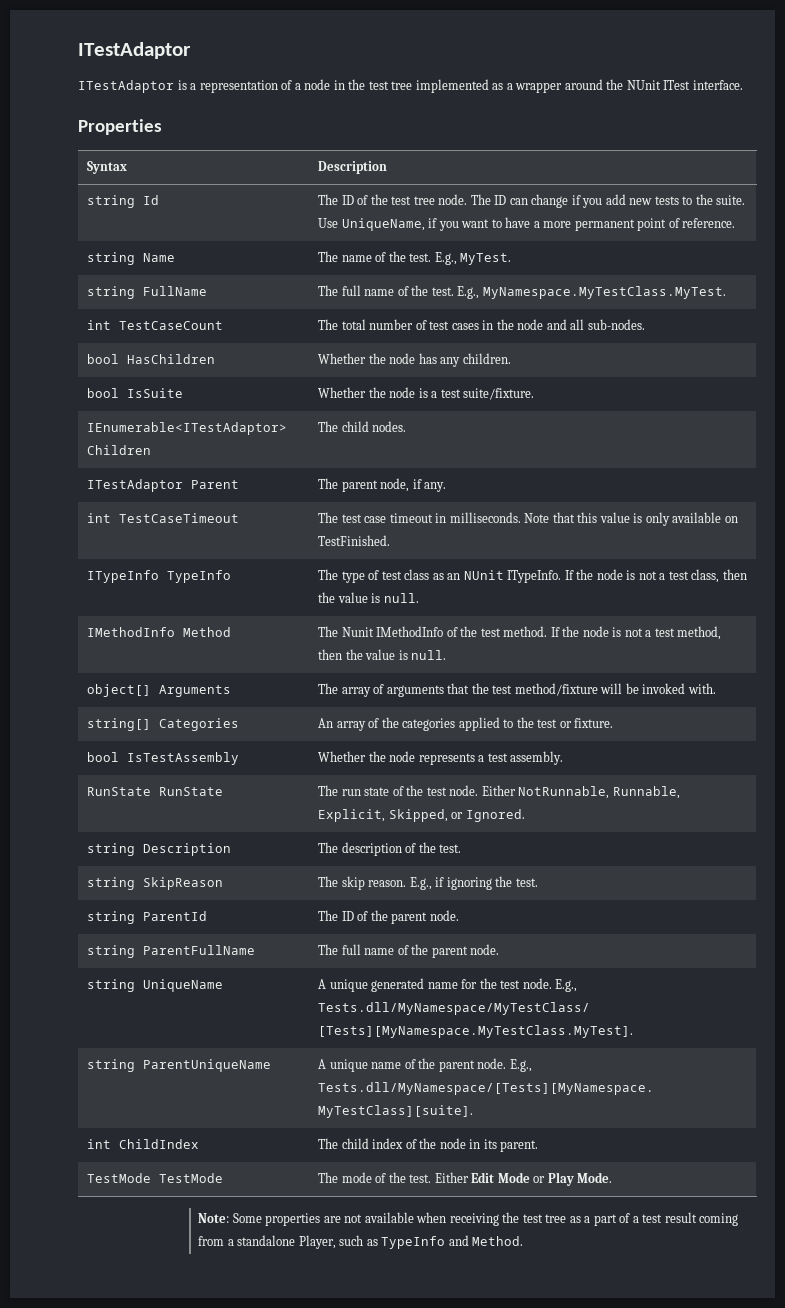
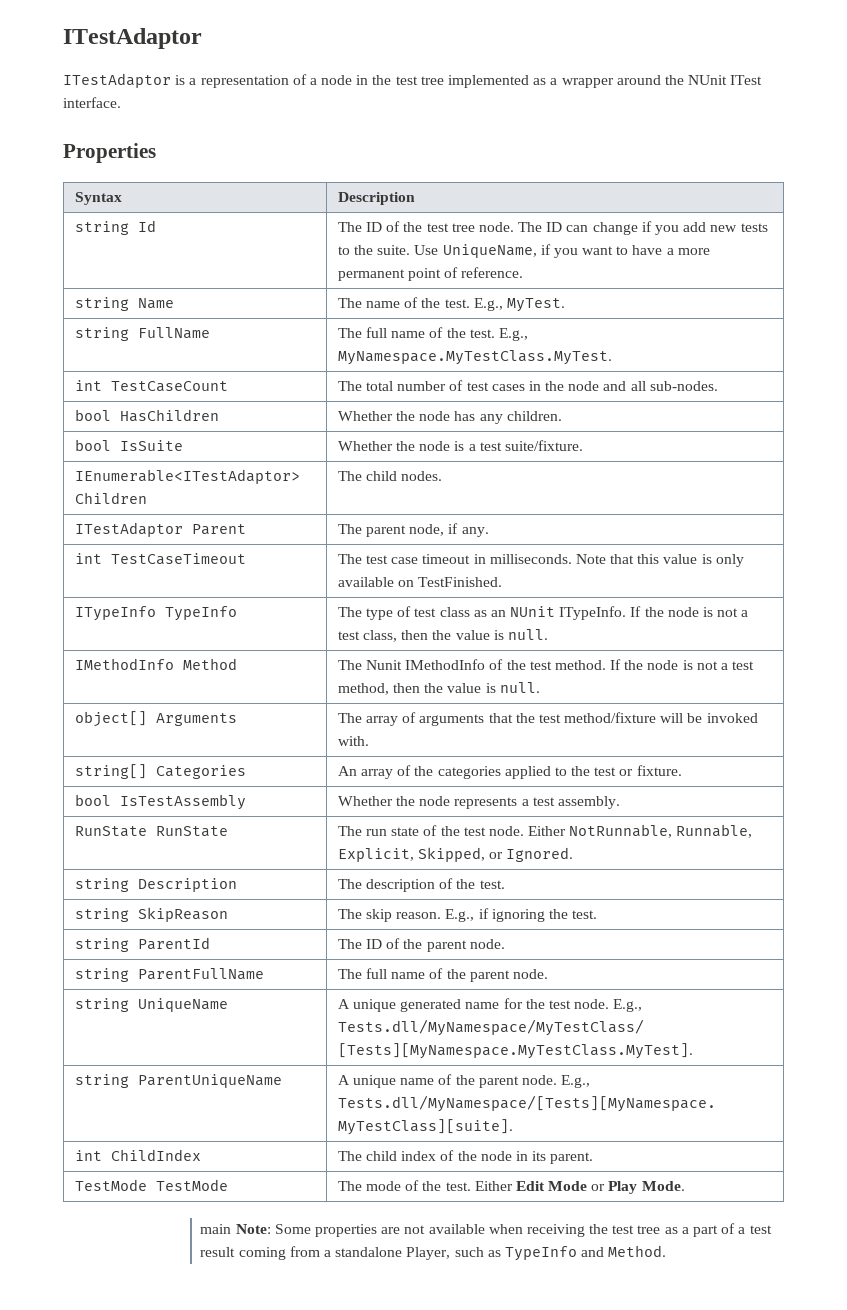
(613, 1177) none -> [200,1224,232,1234] main

